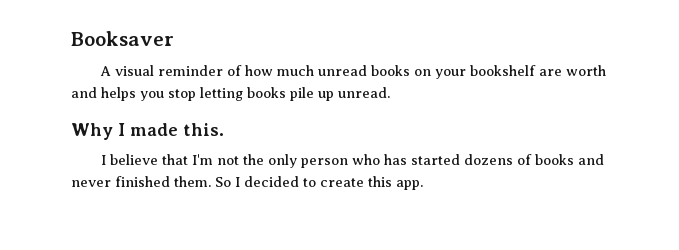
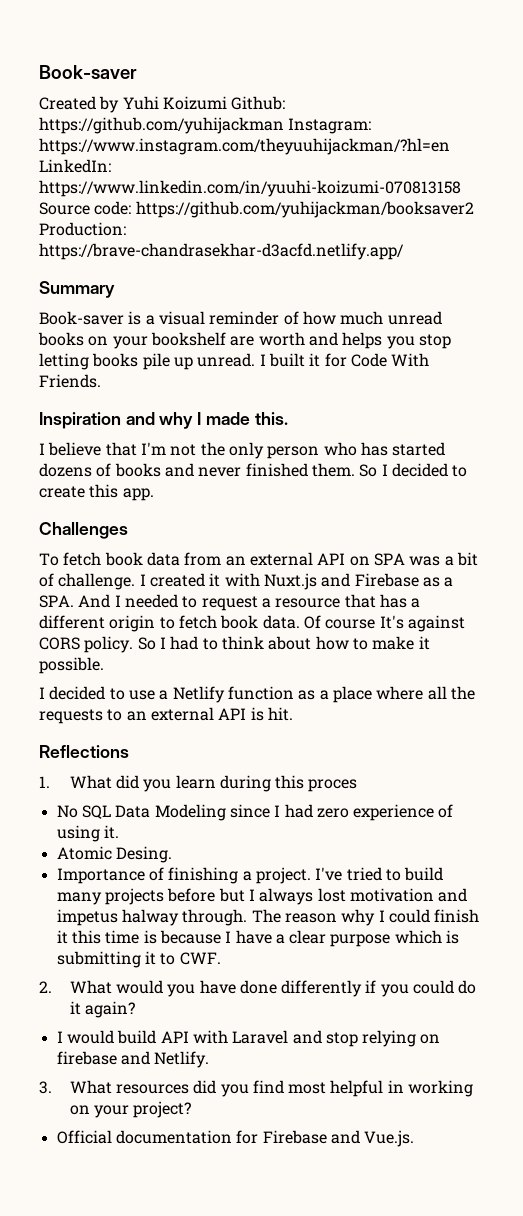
[71,31,174,46] [100,66,112,76] Booksaver // A -> [39,65,137,79] [39,96,286,113] [39,117,372,134] [39,138,450,155] [39,159,111,173] [39,180,461,197] [39,201,474,218] [39,222,126,236] [39,243,404,260] [39,281,115,298] [39,311,155,325] Book-saver // Created by Yuhi Koizumi Github: https://github.com/yuhijackman Instagram: https://www.instagram.com/theyuuhijackman/?hl=en LinkedIn: https://www.linkedin.com/in/yuuhi-koizumi-070813158 Source code: https://github.com/yuhijackman/booksaver2 Production: https://brave-chandrasekhar-d3acfd.netlify.app/ // Summary // Book-saver is a
[71,123,113,140] // Why -> [259,353,430,367] [39,374,101,388] [39,412,194,429] I built it for Code With Friends. // Inspiration and why
(423, 185) none -> [39,522,128,539] [39,552,478,566] [39,573,454,590] [39,594,421,611] [39,615,465,632] [39,636,430,653] [39,657,104,674] [39,686,475,703] [39,707,293,724] [39,745,129,758] [39,775,358,792] [56,804,454,821] [56,825,119,842] [56,846,172,863] [56,867,444,884] [56,888,468,905] [56,909,480,926] [56,930,460,947] [56,951,221,968] [39,980,477,997] [69,1001,135,1018] [56,1030,441,1047] [56,1051,210,1068] [39,1080,474,1097] [69,1101,192,1118] [56,1130,415,1147] // Challenges // To fetch book data from an external API on SPA was a bit of challenge. I created it with Nuxt.js and Firebase as a SPA. And I needed to request a resource that has a different origin to fetch book data. Of course It's against CORS policy. So I had to think about how to make it possible. // I decided to use a Netlify function as a place where all the requests to an external API is hit. // Reflections // 1. What did you learn during this proces // No SQL Data Modeling since I had zero experience of using it. // Atomic Desing. // Importance of finishing a project. I've tried to build many projects before but I always lost motivation and impetus halway through. The reason why I could finish it this time is because I have a clear purpose which is submitting it to CWF. // 2. What would you have done differently if you could do it again? // I would build API with Laravel and stop relying on firebase and Netlify. // 3. What resources did you find most helpful in working on your project? // Official documentation for Firebase and Vue.js.

